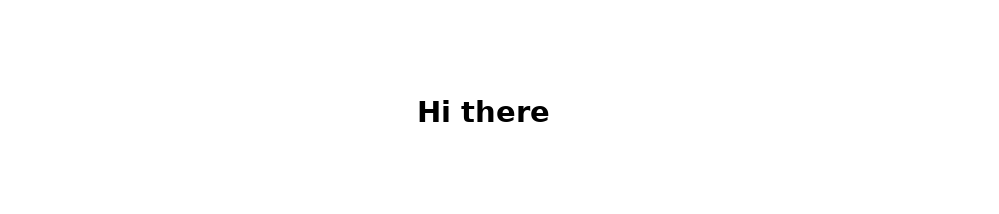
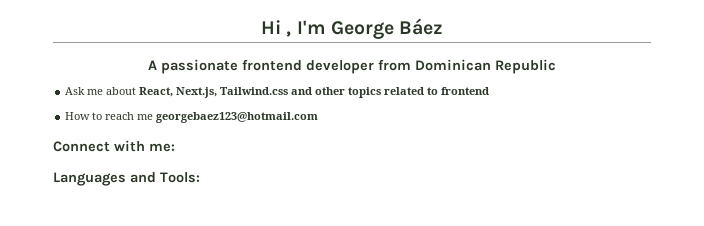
[460,100,550,122] there -> [286,18,444,39] [148,59,556,74] [65,87,490,98] [65,112,319,123] [53,140,175,152] [53,172,200,186] , I'm George Báez // A passionate frontend developer from Dominican Republic // Ask me about React, Next.js, Tailwind.css and other topics related to frontend // How to reach me georgebaez123@hotmail.com // Connect with me: // Languages and Tools:

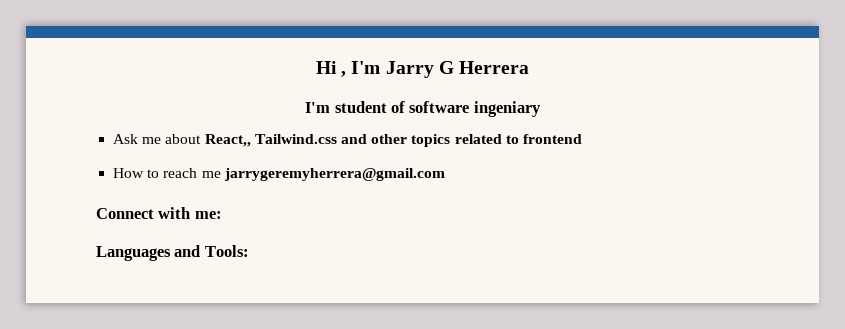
[330,18,444,39] [148,59,556,74] George Báez // A passionate frontend developer from Dominican Republic -> [385,61,530,78] [305,101,541,117] Jarry G Herrera // I'm student of software ingeniary
[139,87,218,98] React, Next.js, -> [204,134,251,147] React,,
[156,112,319,123] georgebaez123@hotmail.com -> [223,168,445,181] jarrygeremyherrera@gmail.com

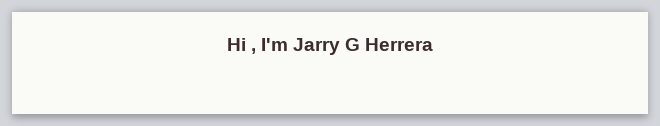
[305,101,541,117] [113,134,582,147] [113,168,445,181] [96,207,222,219] [96,245,249,261] // I'm student of software ingeniary // Ask me about React,, Tailwind.css and other topics related to frontend // How to reach me jarrygeremyherrera@gmail.com // Connect with me: // Languages and Tools: -> (434, 44) none

